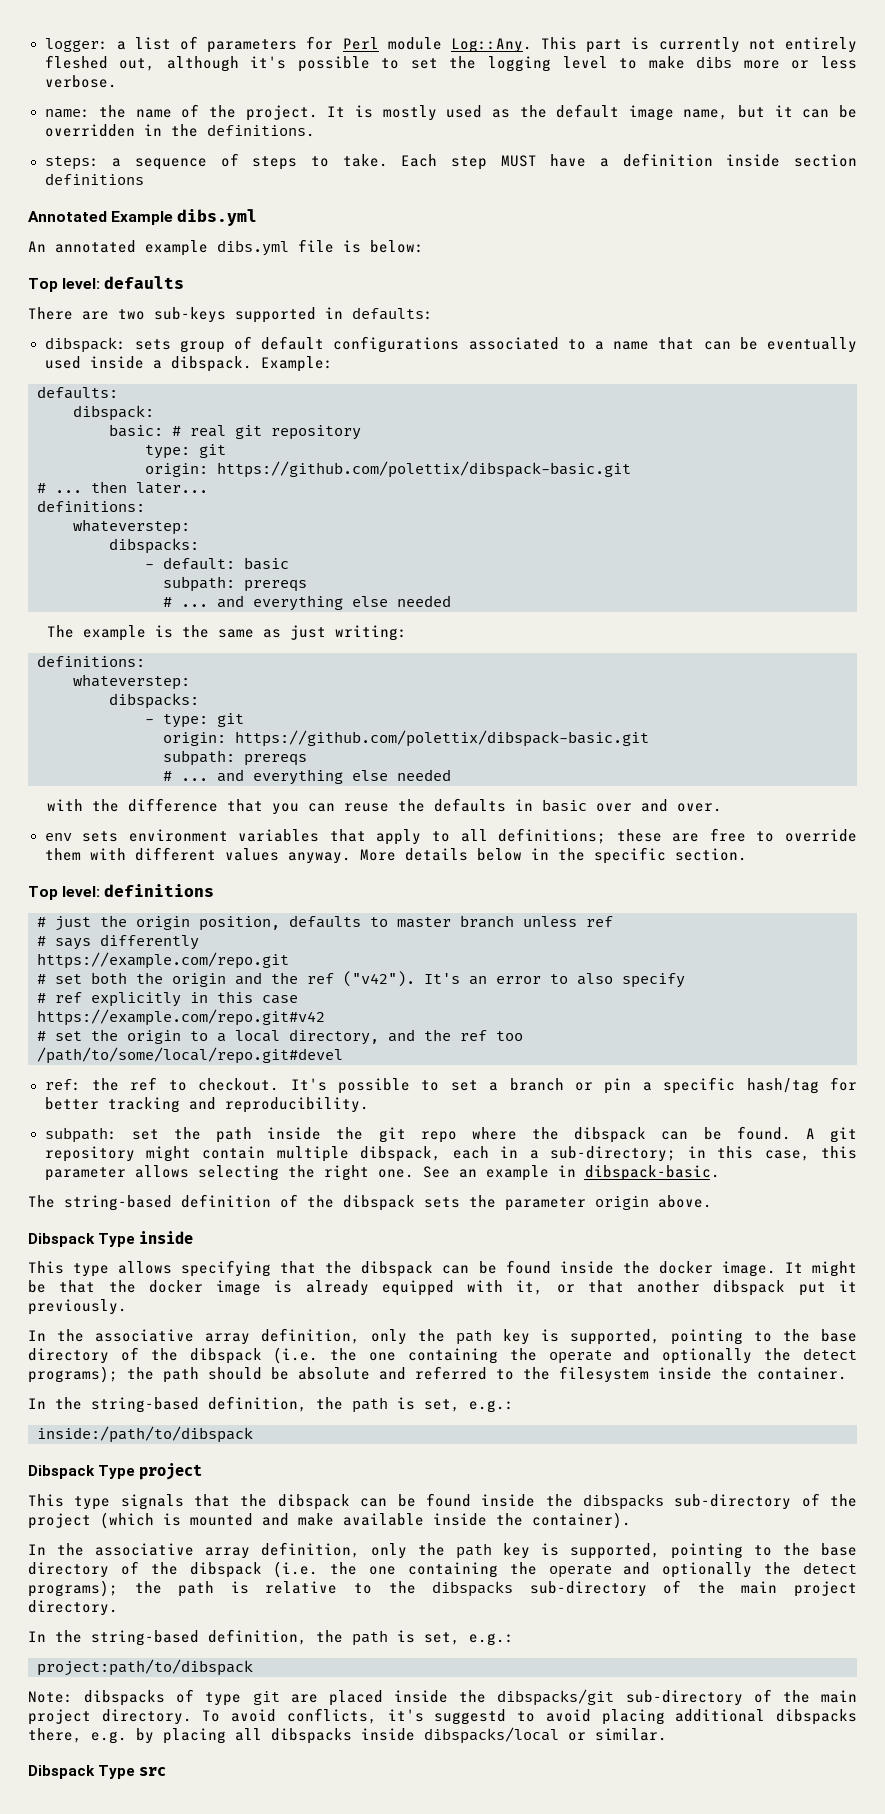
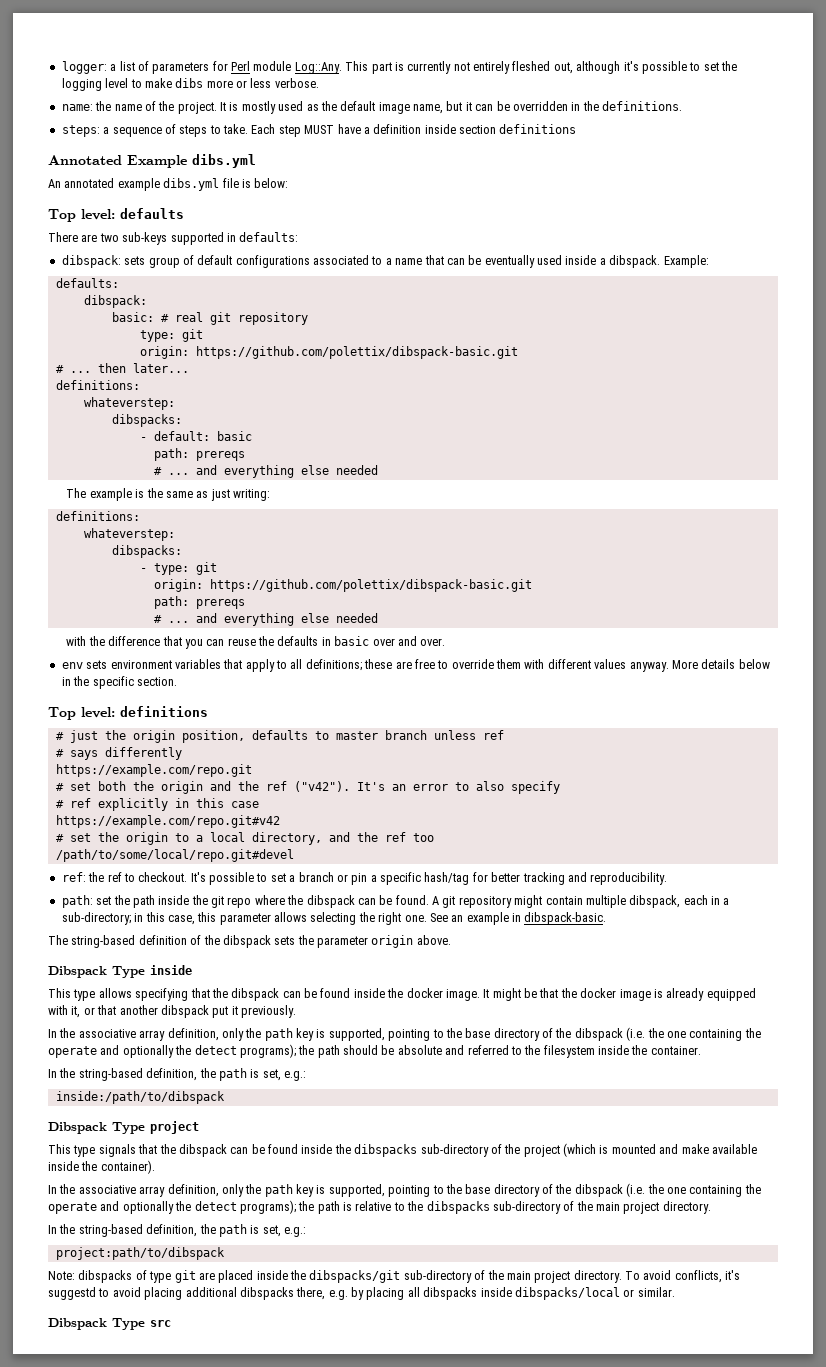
[163,576,235,592] subpath: -> [153,448,189,461] path:
[163,750,235,766] subpath: -> [153,596,189,609] path:
[44,1127,117,1143] subpath: -> [61,895,93,908] path:

